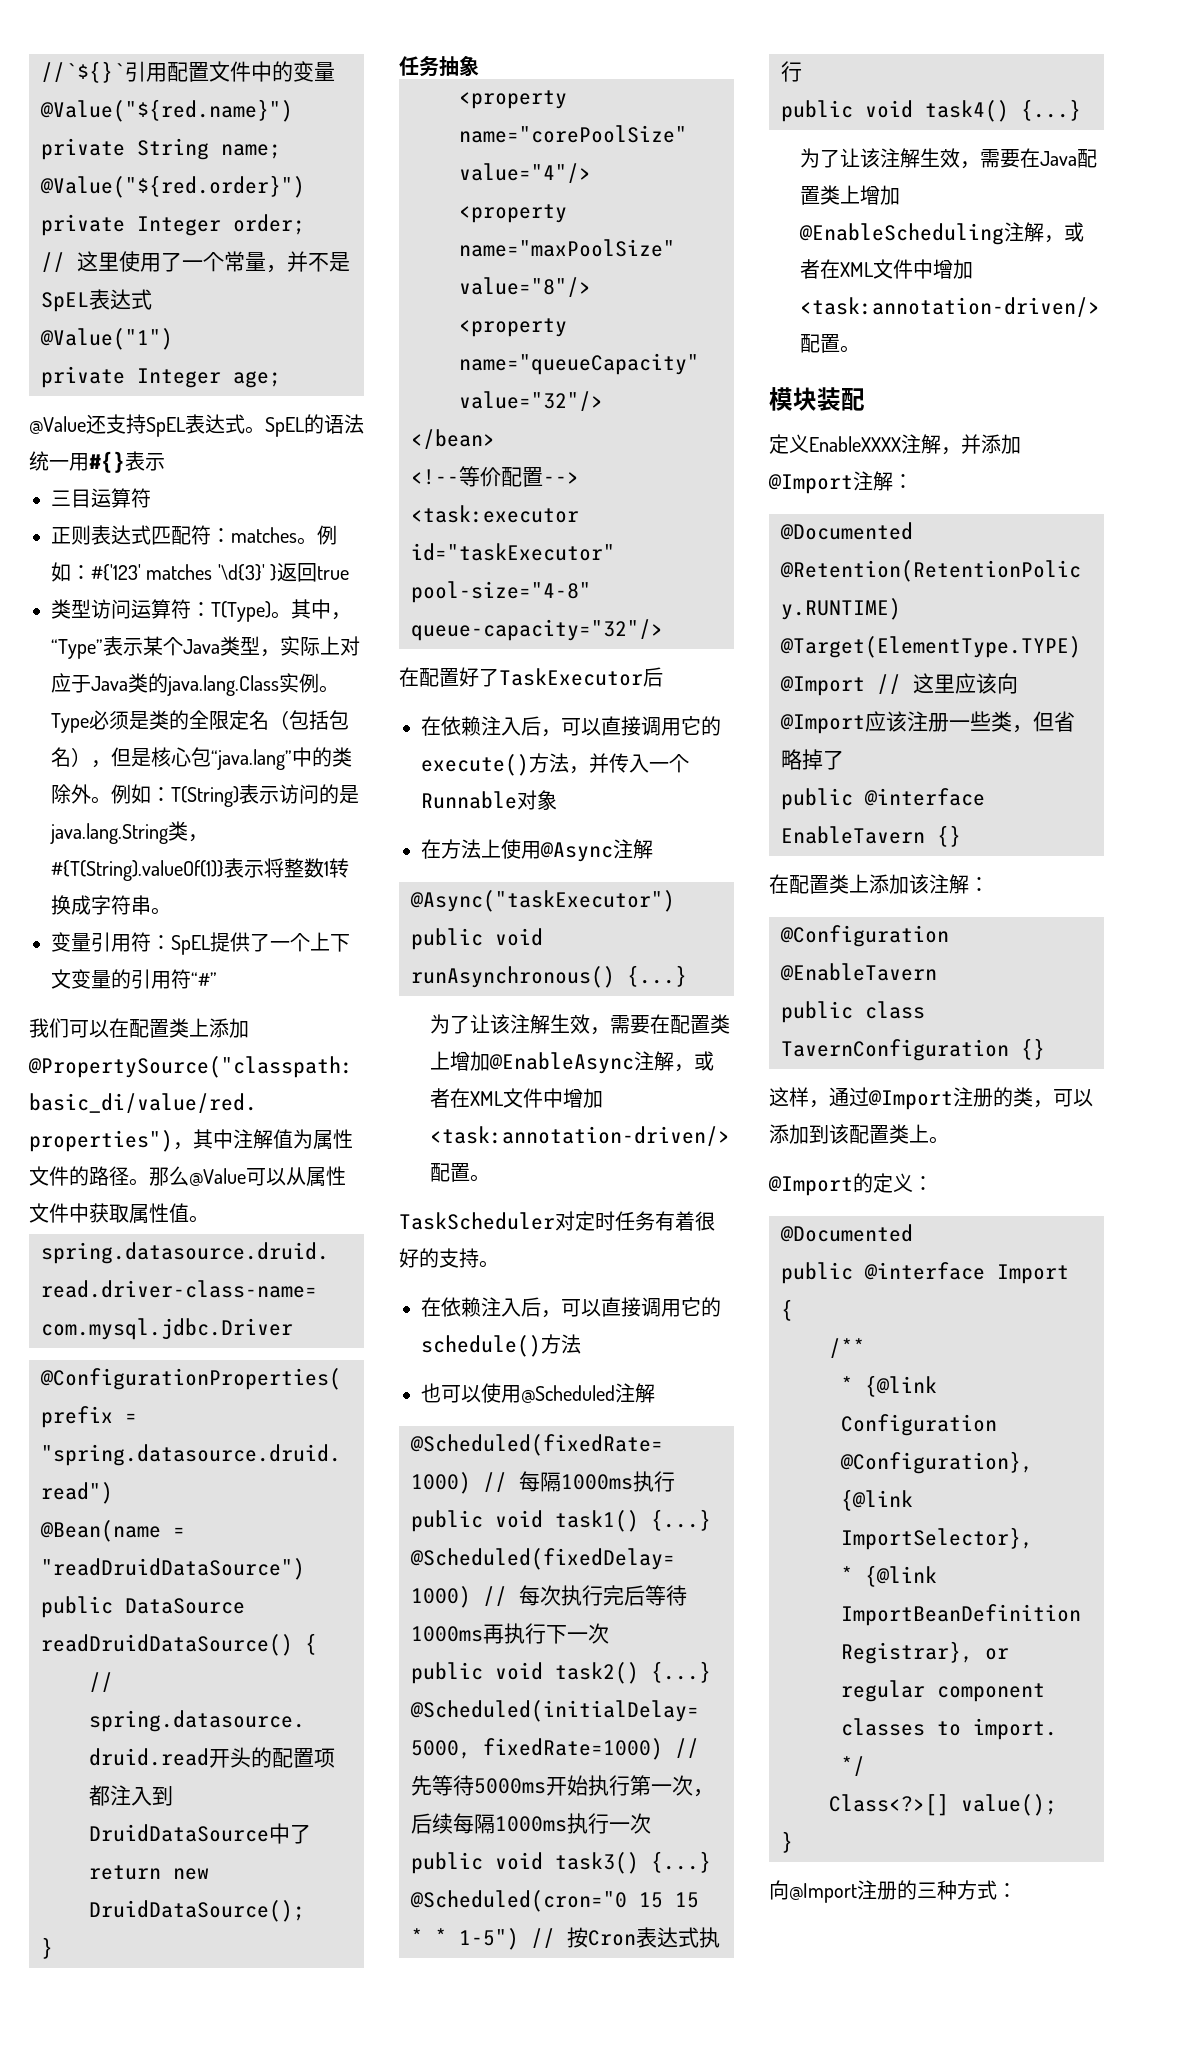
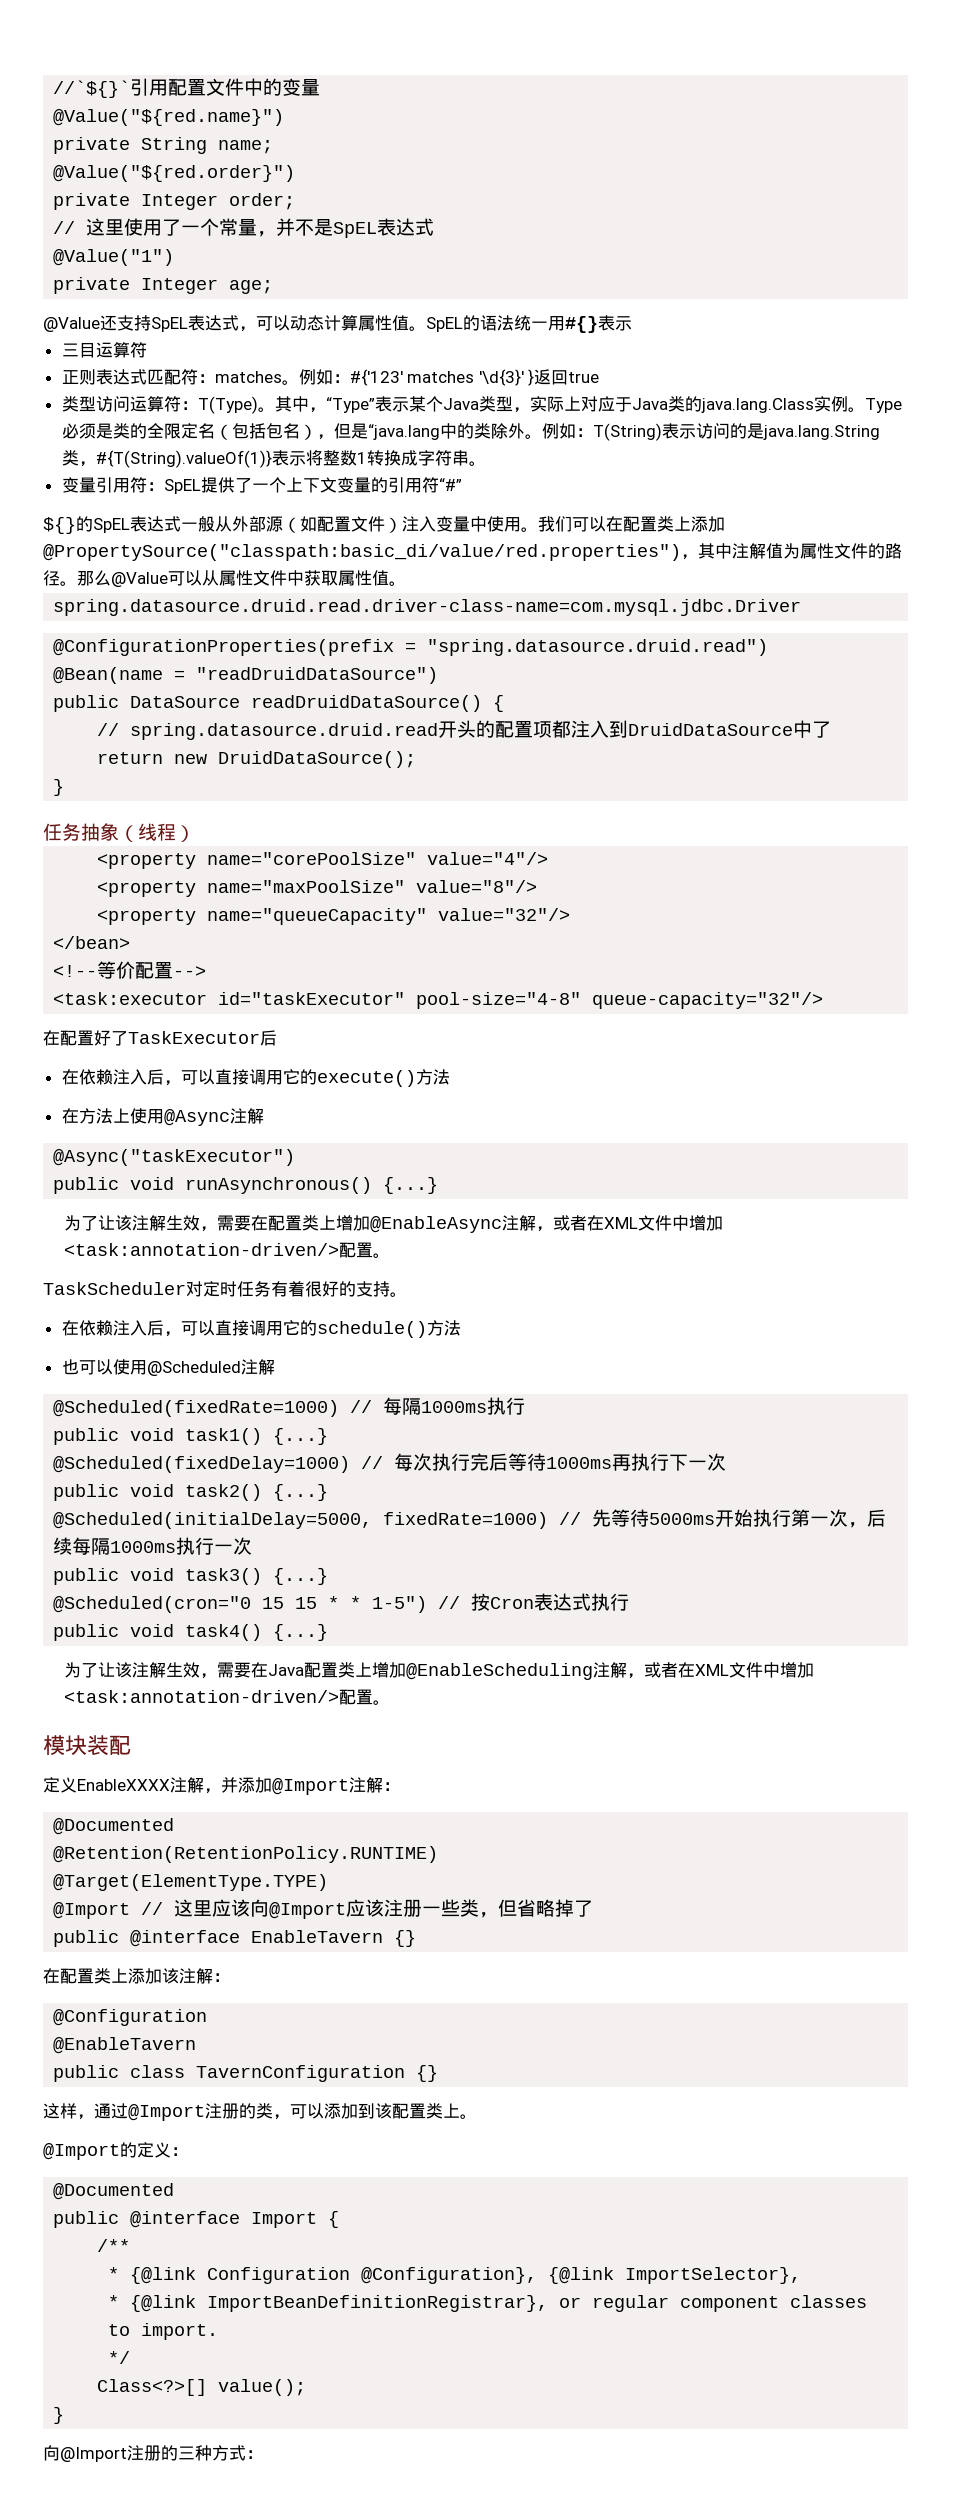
(245, 424) none -> [239,315,409,332] ，可以动态计算属性值
[151,747,292,770] 核心包“java.lang” -> [367,424,440,440] “java.lang
(217, 979) none -> [43,516,538,534] ${}的SpEL表达式一般从外部源（如配置文件）注入变量中使用。
(479, 65) none -> [119,823,195,842] （线程）
[569,753,689,774] [421,790,557,810] ，并传入一个Runnable对象 -> (450, 1077) none

